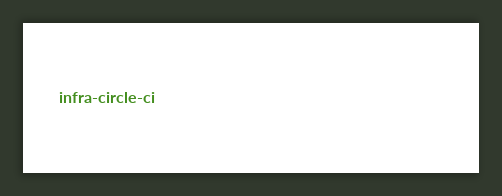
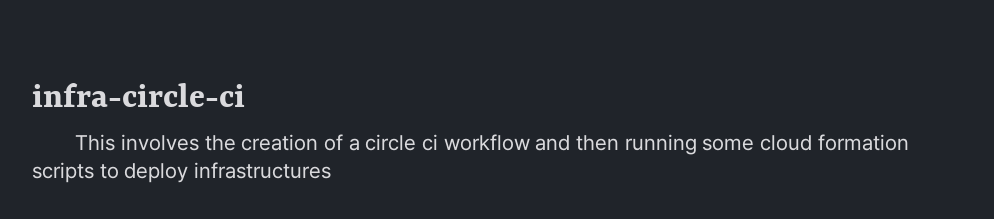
(155, 97) none -> [75,134,909,155] [32,162,332,183] // This involves the creation of a circle ci workflow and then running some cloud formation scripts to deploy infrastructures

